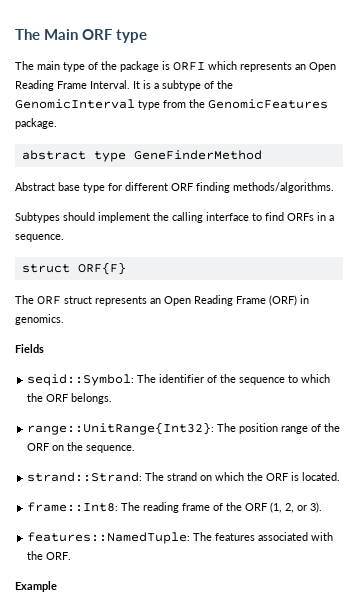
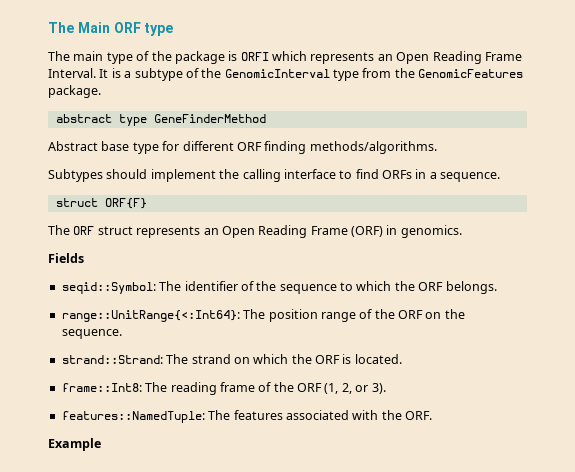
[27,422,215,435] range::UnitRange{Int32}: -> [61,310,240,322] range::UnitRange{<:Int64}:

